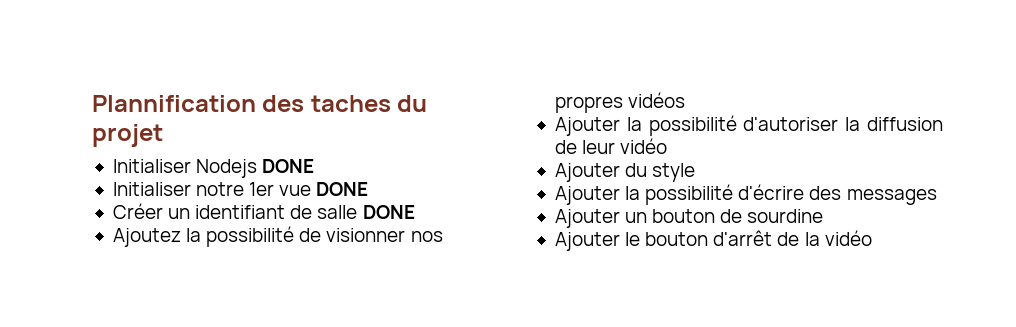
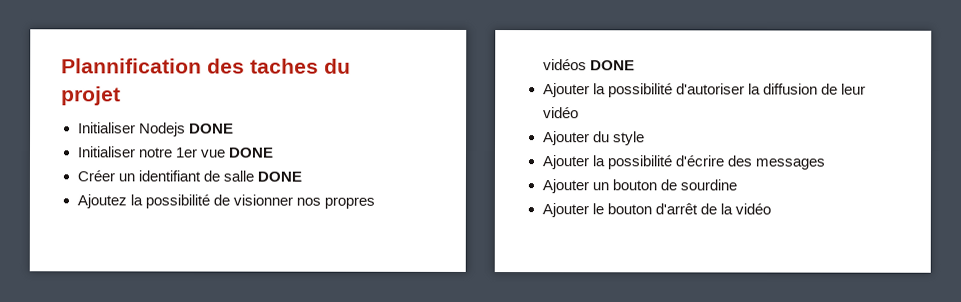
(686, 100) none -> [589,60,635,71] DONE

